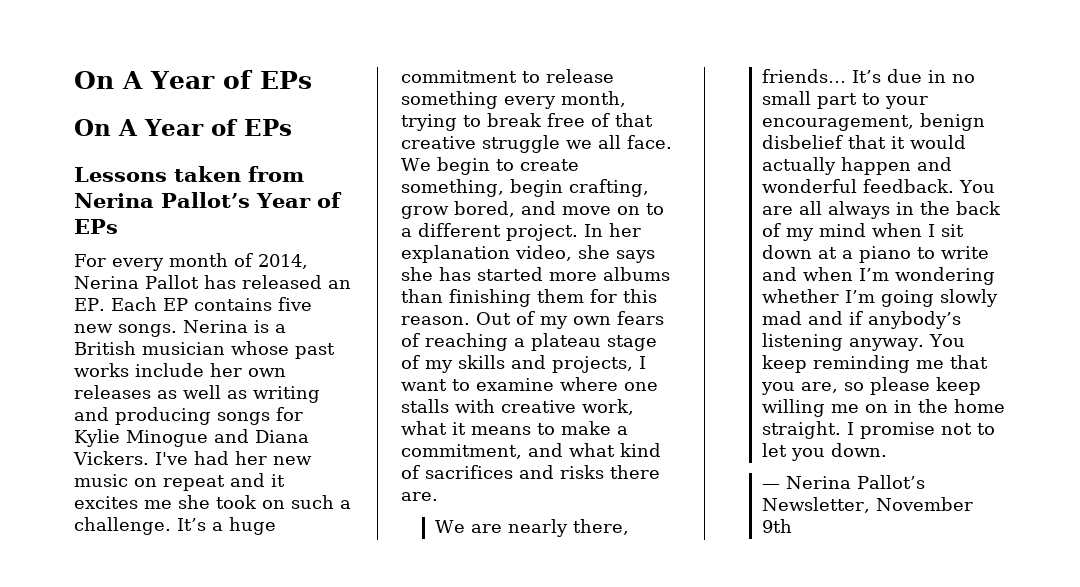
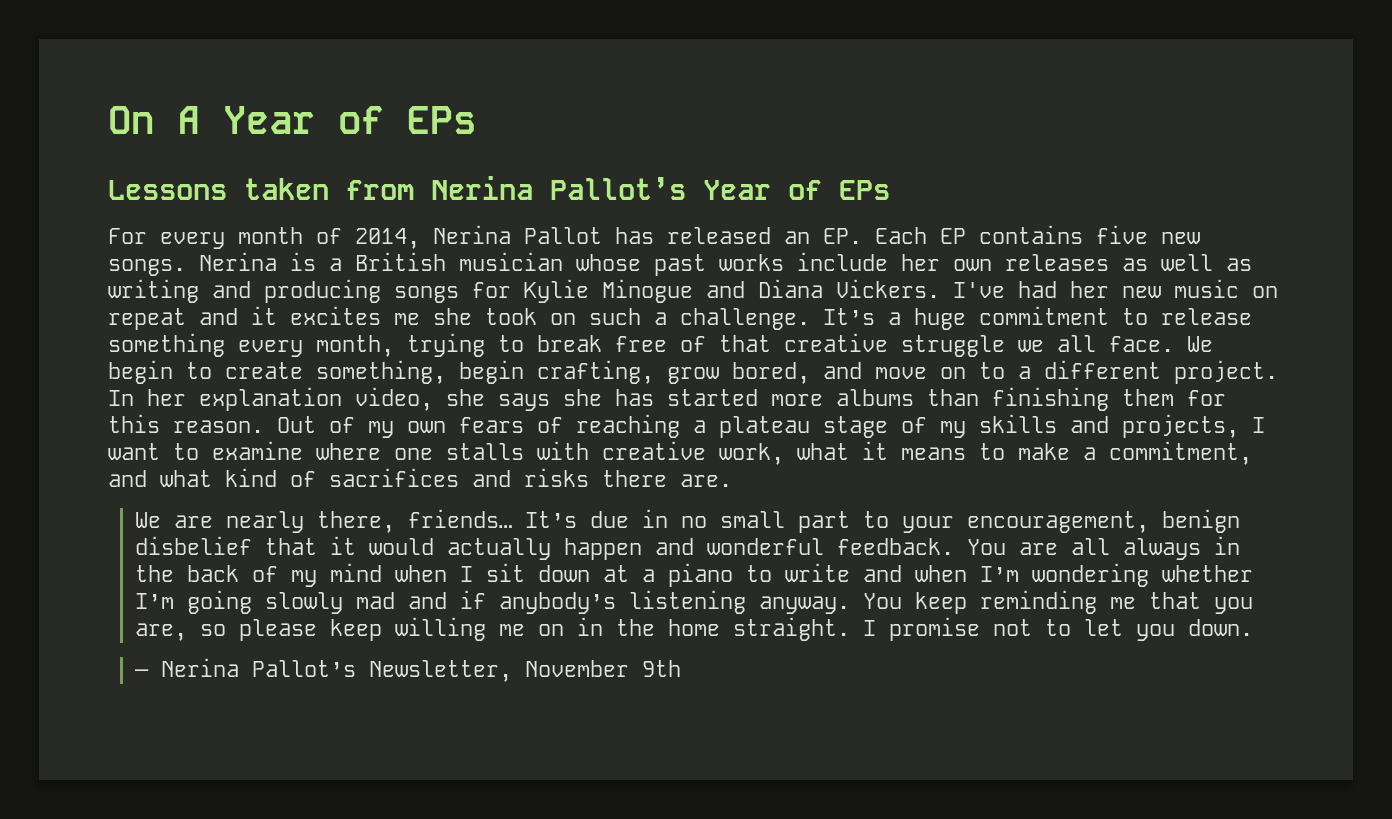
[74,70,312,89] [74,119,292,136] On A Year of EPs // On A Year of EPs -> [108,106,476,134] On A Year of EPs

